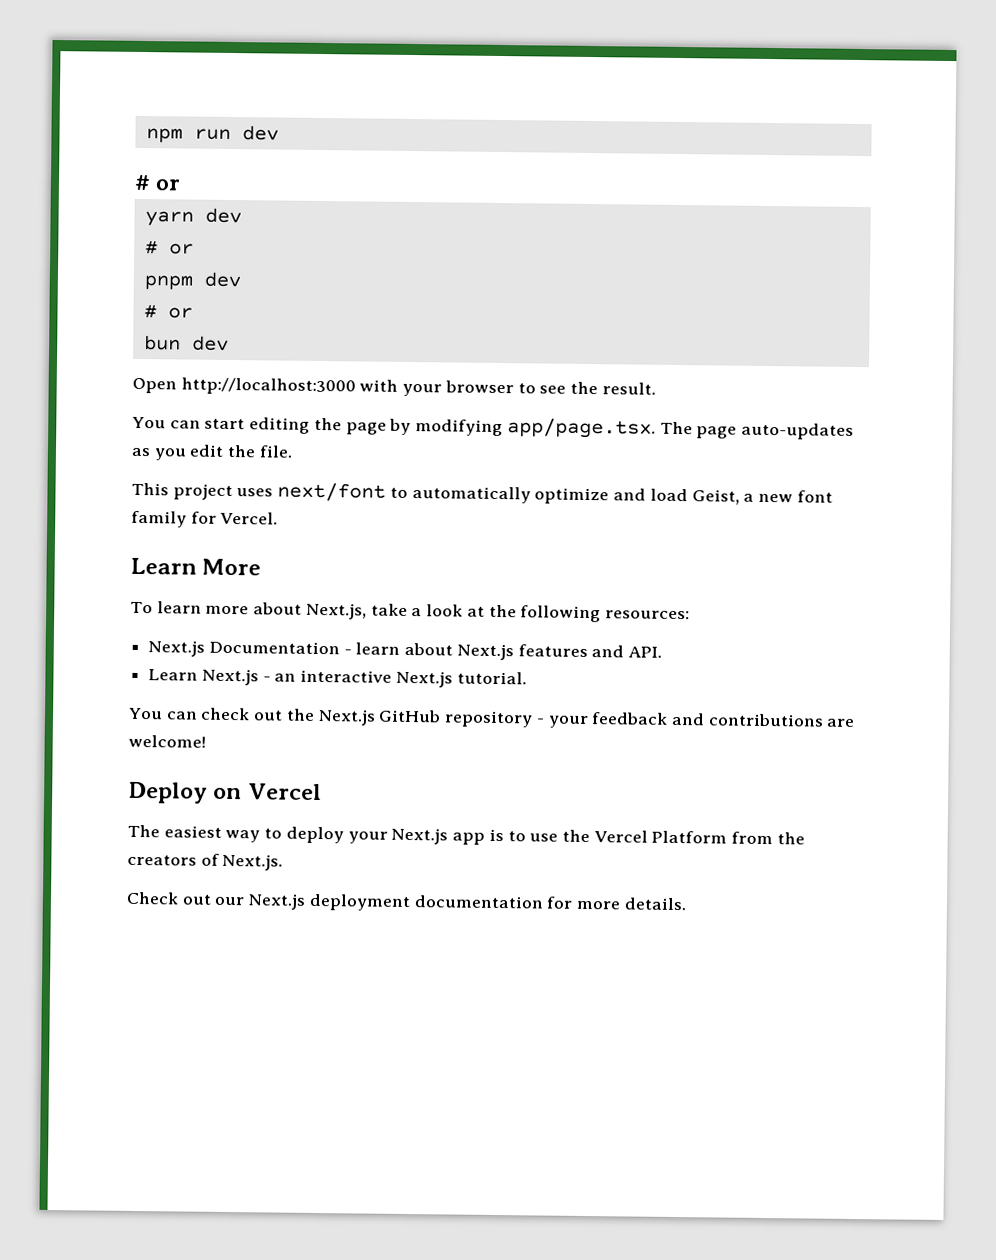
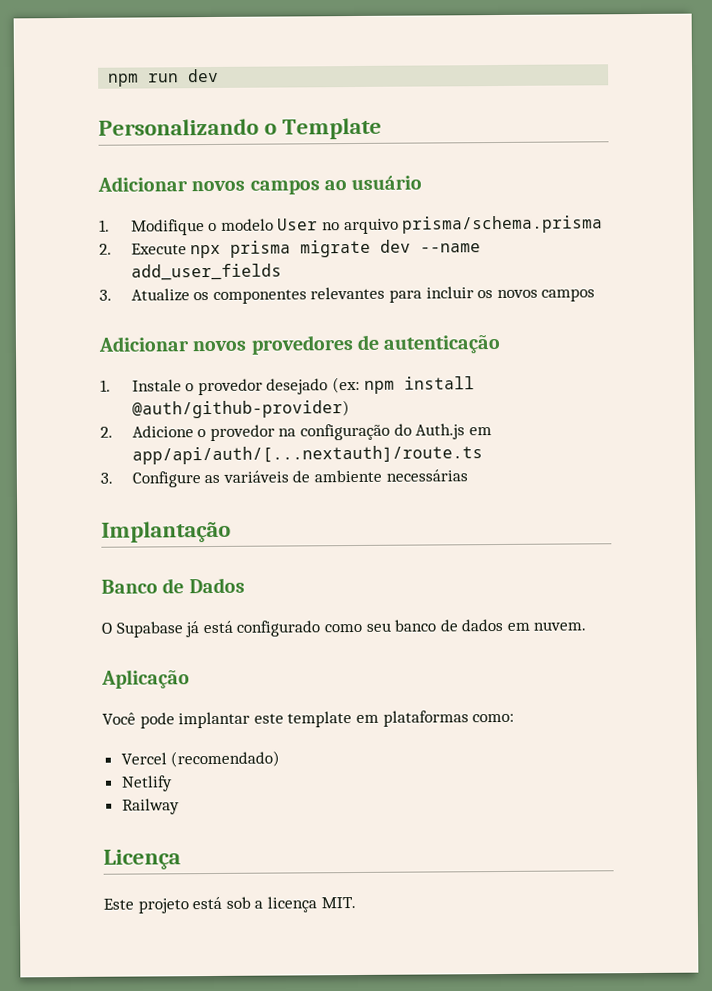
[134,174,182,191] [144,207,242,227] [144,240,194,255] [143,271,241,290] [143,304,193,319] [143,335,229,351] [132,377,656,397] [132,416,854,440] [131,444,293,461] [131,482,833,505] [131,510,279,528] [130,557,262,576] [130,601,690,623] [148,640,663,661] [148,668,527,688] [128,707,856,729] [128,734,206,748] [128,781,322,804] [127,824,805,845] [127,853,284,871] [126,891,687,912] # or // yarn dev // # or // pnpm dev // # or // bun dev // Open http://localhost:3000 with your browser to see the result. // You can start editing the page by modifying app/page.tsx. The page auto-updates as you edit the file. // This project uses next/font to automatically optimize and load Geist, a new font family for Vercel. // Learn More // To learn more about Next.js, take a look at the following resources: // Next.js Documentation - learn about Next.js features and API. // Learn Next.js - an interactive Next.js tutorial. // You can check out the Next.js GitHub repository - your feedback and contributions are welcome! // Deploy on Vercel // The easiest way to deploy your Next.js app is to use the Vercel Platform from the creators of Next.js. // Check out our Next.js deployment documentation for more details. -> [98,117,383,140] [97,175,423,195] [99,215,604,236] [99,239,482,259] [130,263,282,281] [99,286,596,304] [98,334,502,355] [100,376,475,396] [131,400,350,419] [100,423,492,442] [131,445,483,465] [100,469,468,488] [101,520,231,543] [101,577,245,594] [101,618,587,638] [101,669,190,689] [102,710,515,729] [120,750,281,768] [120,775,173,792] [121,798,180,815] [103,849,181,870] [103,896,356,914] Personalizando o Template // Adicionar novos campos ao usuário // 1. Modifique o modelo User no arquivo prisma/schema.prisma // 2. Execute npx prisma migrate dev --name add_user_fields // 3. Atualize os componentes relevantes para incluir os novos campos // Adicionar novos provedores de autenticação // 1. Instale o provedor desejado (ex: npm install @auth/github-provider) // 2. Adicione o provedor na configuração do Auth.js em app/api/auth/[...nextauth]/route.ts // 3. Configure as variáveis de ambiente necessárias // Implantação // Banco de Dados // O Supabase já está configurado como seu banco de dados em nuvem. // Aplicação // Você pode implantar este template em plataformas como: // Vercel (recomendado) // Netlify // Railway // Licença // Este projeto está sob a licença MIT.

